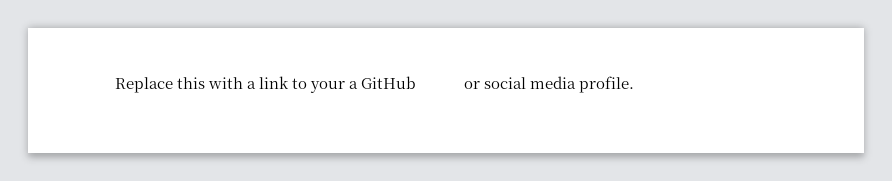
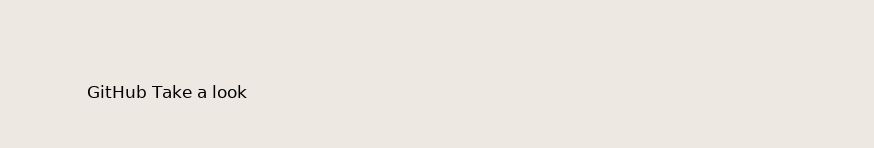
[115,76,635,93] Replace this with a link to your a GitHub or social media profile. -> [87,85,247,98] GitHub Take a look

